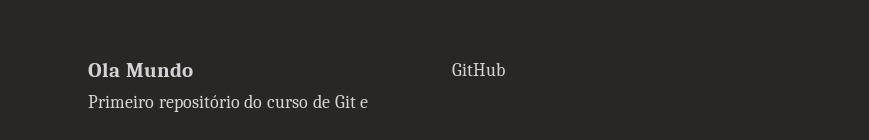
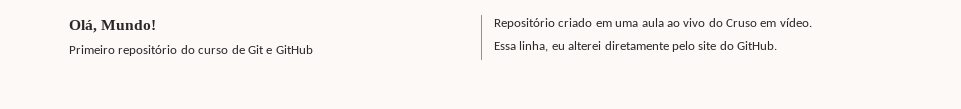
[88,62,193,77] Ola Mundo -> [69,20,157,33] Olá, Mundo!
(505, 69) none -> [494,18,812,29] [494,41,777,52] // Repositório criado em uma aula ao vivo do Cruso em vídeo. // Essa linha, eu alterei diretamente pelo site do GitHub.

